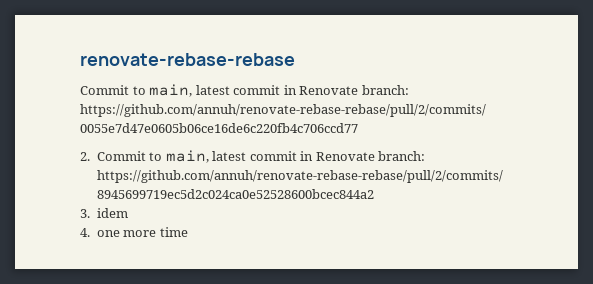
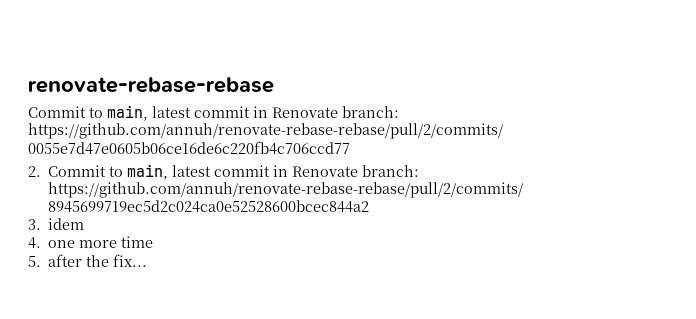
(188, 232) none -> [28,254,148,267] // 5. after the fix...

